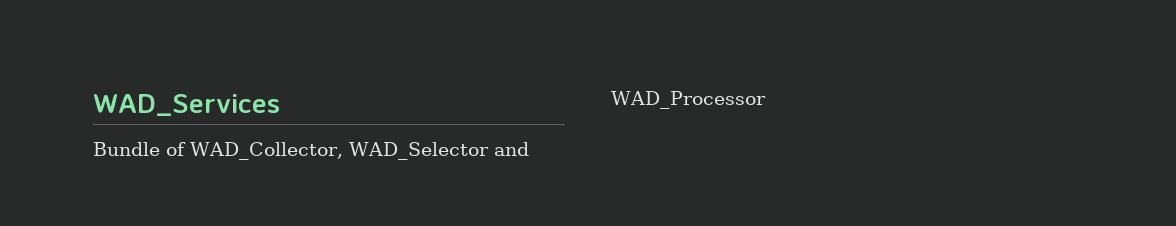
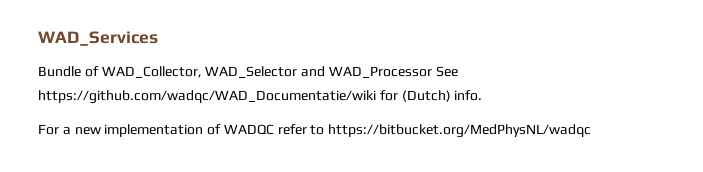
(766, 100) none -> [435,66,458,77] [38,90,483,104] [38,124,592,138] See https://github.com/wadqc/WAD_Documentatie/wiki for (Dutch) info. // For a new implementation of WADQC refer to https://bitbucket.org/MedPhysNL/wadqc

